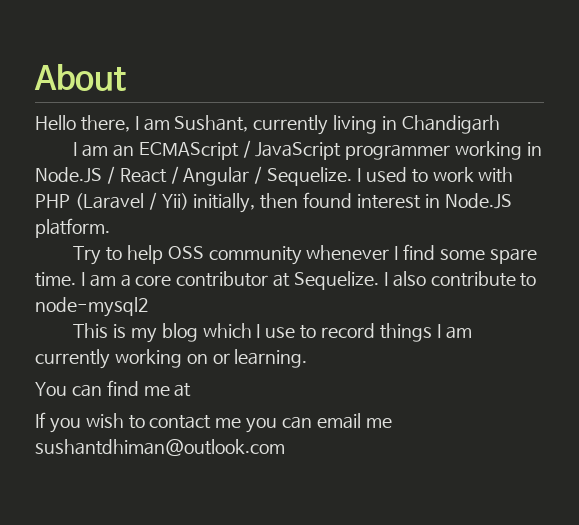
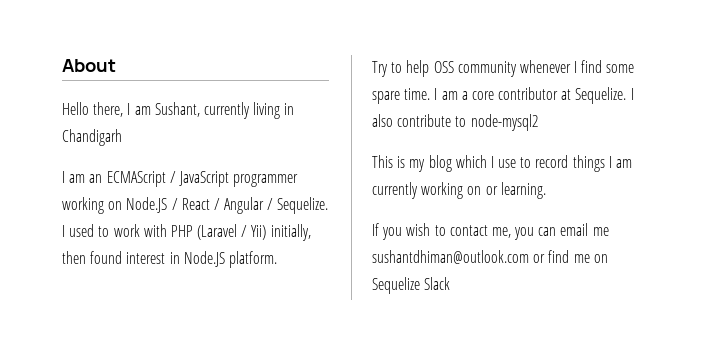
[526,142,542,156] in -> [108,201,123,210] on
[35,380,192,397] // You can find me at -> (546, 190) none
[215,418,242,428] me -> [491,227,511,238] me,
(285, 447) none -> [533,250,608,263] [372,277,451,294] or find me on Sequelize Slack

